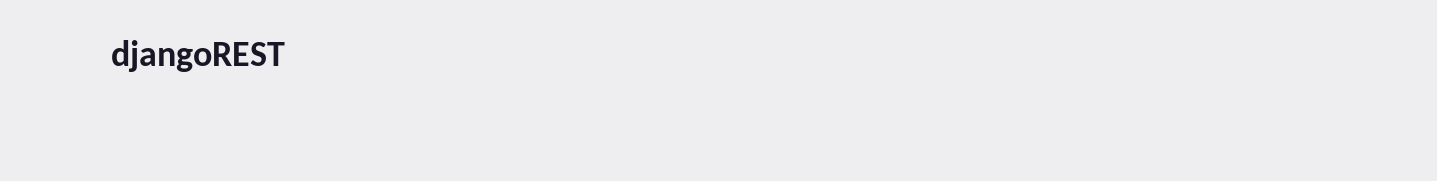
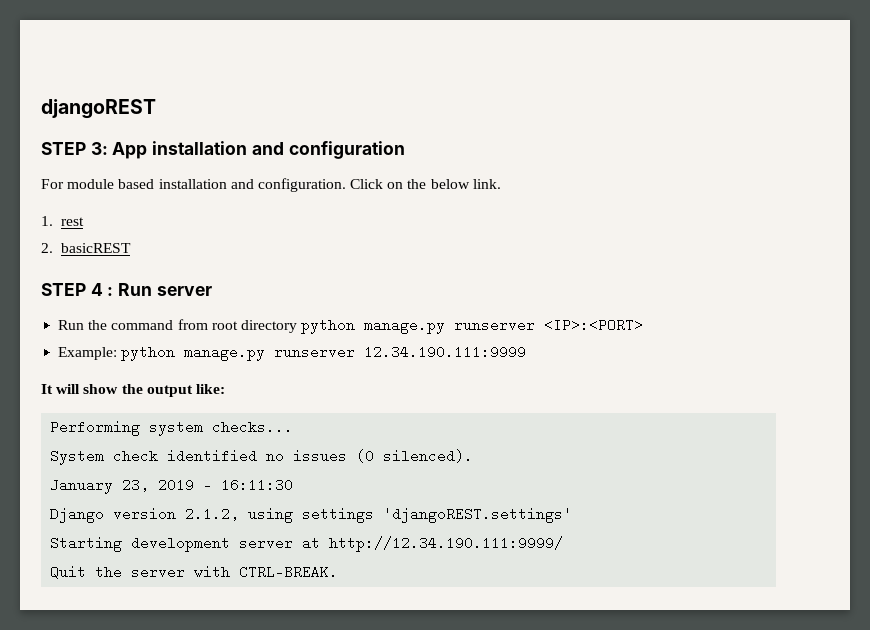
(285, 56) none -> [41,141,405,159] [41,178,501,192] [41,216,84,226] [41,243,131,253] [41,283,212,296] [58,318,644,334] [58,345,527,361] [41,384,225,397] [50,420,294,436] [50,449,474,465] [50,478,294,494] [50,507,573,523] [50,536,564,552] [50,565,339,579] // STEP 3: App installation and configuration // For module based installation and configuration. Click on the below link. // 1. rest // 2. basicREST // STEP 4 : Run server // Run the command from root directory python manage.py runserver <IP>:<PORT> // Example: python manage.py runserver 12.34.190.111:9999 // It will show the output like: // Performing system checks... // System check identified no issues (0 silenced). // January 23, 2019 - 16:11:30 // Django version 2.1.2, using settings 'djangoREST.settings' // Starting development server at http://12.34.190.111:9999/ // Quit the server with CTRL-BREAK.

